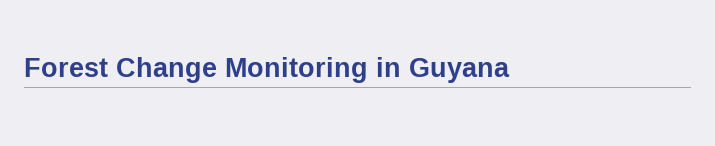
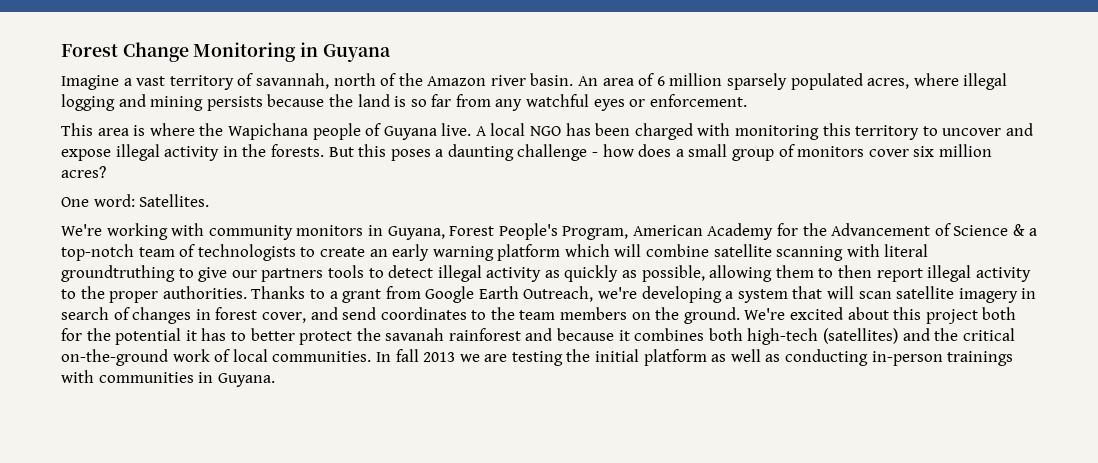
(510, 70) none -> [61,73,1008,90] [61,94,747,111] [61,123,1033,140] [61,144,992,161] [61,166,106,178] [61,194,210,207] [61,223,1037,240] [61,244,929,261] [61,265,1031,282] [61,286,1037,303] [61,307,1017,324] [61,328,1015,345] [61,349,1014,366] [61,370,275,387] // Imagine a vast territory of savannah, north of the Amazon river basin. An area of 6 million sparsely populated acres, where illegal logging and mining persists because the land is so far from any watchful eyes or enforcement. // This area is where the Wapichana people of Guyana live. A local NGO has been charged with monitoring this territory to uncover and expose illegal activity in the forests. But this poses a daunting challenge - how does a small group of monitors cover six million acres? // One word: Satellites. // We're working with community monitors in Guyana, Forest People's Program, American Academy for the Advancement of Science & a top-notch team of technologists to create an early warning platform which will combine satellite scanning with literal groundtruthing to give our partners tools to detect illegal activity as quickly as possible, allowing them to then report illegal activity to the proper authorities. Thanks to a grant from Google Earth Outreach, we're developing a system that will scan satellite imagery in search of changes in forest cover, and send coordinates to the team members on the ground. We're excited about this project both for the potential it has to better protect the savanah rainforest and because it combines both high-tech (satellites) and the critical on-the-ground work of local communities. In fall 2013 we are testing the initial platform as well as conducting in-person trainings with communities in Guyana.

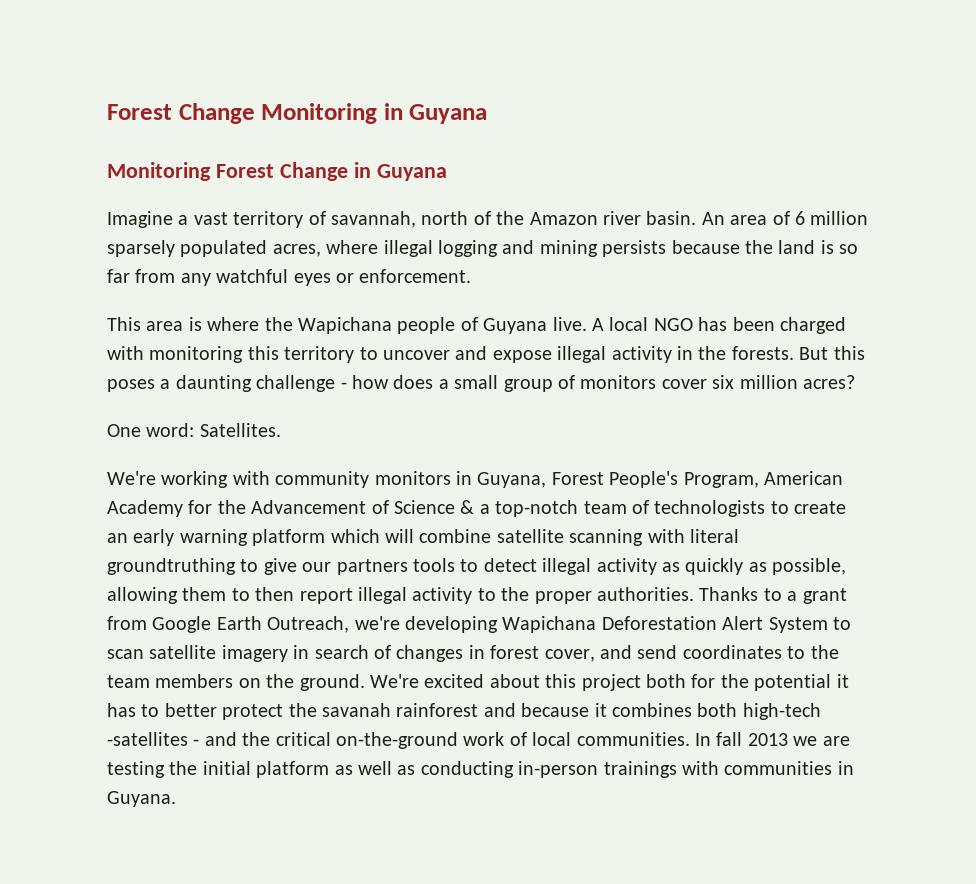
(391, 53) none -> [107,162,447,181] // Monitoring Forest Change in Guyana
[725,286,855,303] a system that will -> [502,616,851,633] Wapichana Deforestation Alert System to
[823,328,899,344] (satellites) -> [107,732,200,746] -satellites -

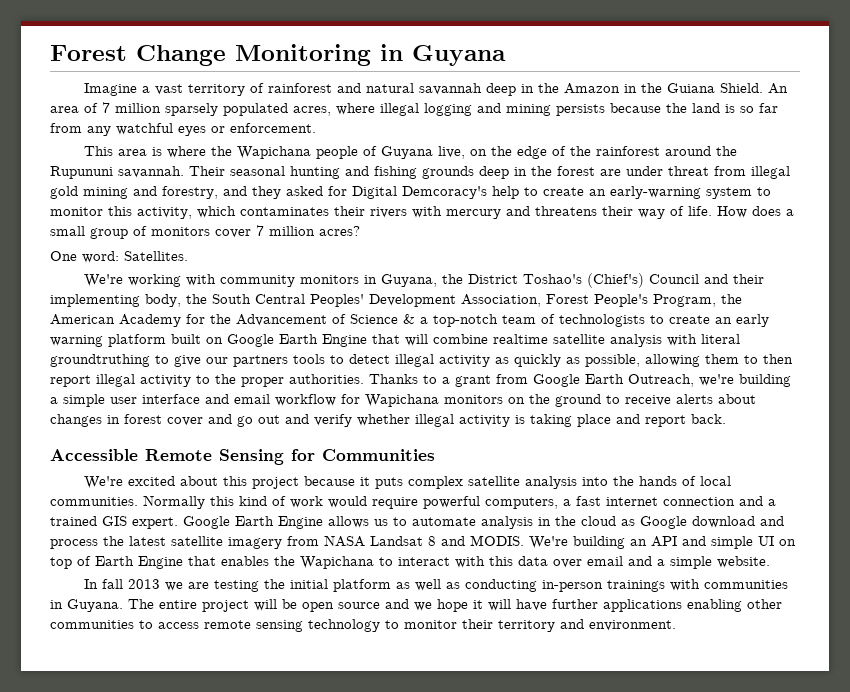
[107,162,447,181] // Monitoring Forest Change in Guyana -> (506, 55) none
[331,211,697,228] savannah, north of the Amazon river basin. -> [268,83,764,96] rainforest and natural savannah deep in the Amazon in the Guiana Shield.
[794,211,805,225] 6 -> [102,102,110,113] 7
[552,317,846,334] [107,346,865,363] [107,375,389,392] live. A local NGO has been charged with monitoring this territory to uncover and expose illegal activity in the forests. But this poses a daunting challenge - how -> [438,146,738,159] [50,166,790,179] [50,186,771,199] [50,206,747,219] live, on the edge of the rainforest around the Rupununi savannah. Their seasonal hunting and fishing grounds deep in the forest are under threat from illegal gold mining and forestry, and they asked for Digital Demcoracy's help to create an early-warning system to monitor this activity, which contaminates their rivers with mercury and threatens their way of life. How
[712,375,735,389] six -> [256,225,264,236] 7
(547, 480) none -> [442,273,765,288] [50,294,541,307] the District Toshao's (Chief's) Council and their implementing body, the South Central Peoples' Development Association,
(759, 480) none -> [721,294,742,304] the
[330,529,644,546] which will combine satellite scanning -> [171,334,662,347] built on Google Earth Engine that will combine realtime satellite analysis
[405,616,851,633] [107,645,839,662] [107,674,365,691] developing Wapichana Deforestation Alert System to scan satellite imagery in search of changes in forest cover, and send coordinates to the team members on the ground. -> [739,374,791,387] [50,394,756,407] [50,414,726,427] [50,449,435,465] building a simple user interface and email workflow for Wapichana monitors on the ground to receive alerts about changes in forest cover and go out and verify whether illegal activity is taking place and report back. // Accessible Remote Sensing for Communities //
[645,674,849,691] [107,703,821,720] [107,732,690,749] both for the potential it has to better protect the savanah rainforest and because it combines both high-tech -satellites - and the critical on-the-ground work of local communities. -> [304,476,732,489] [50,495,776,509] [50,516,784,529] [50,535,796,549] [50,556,770,569] because it puts complex satellite analysis into the hands of local communities. Normally this kind of work would require powerful computers, a fast internet connection and a trained GIS expert. Google Earth Engine allows us to automate analysis in the cloud as Google download and process the latest satellite imagery from NASA Landsat 8 and MODIS. We're building an API and simple UI on top of Earth Engine that enables the Wapichana to interact with this data over email and a simple website. //
(176, 799) none -> [128,599,782,612] [50,619,676,632] The entire project will be open source and we hope it will have further applications enabling other communities to access remote sensing technology to monitor their territory and environment.

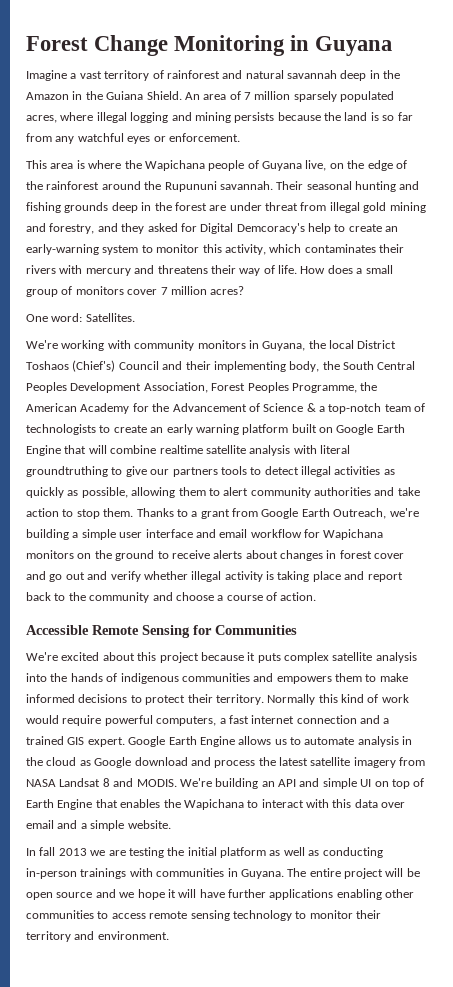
[468,274,583,284] District Toshao's -> [329,340,397,349] [26,361,69,370] local District Toshaos
[310,294,364,307] Peoples' -> [26,382,67,393] Peoples
[594,294,716,307] People's Program, -> [247,382,357,393] Peoples Programme,
[439,355,490,367] activity -> [334,466,381,475] activities
[763,354,793,364] [50,374,364,387] then report illegal activity to the proper authorities. -> [223,487,420,498] [26,508,134,519] alert community authorities and take action to stop them.
[691,414,726,424] back. -> [26,592,317,603] back to the community and choose a course of action.
[700,476,732,486] [50,497,138,506] local communities. -> [120,673,408,684] [26,694,264,705] indigenous communities and empowers them to make informed decisions to protect their territory.

